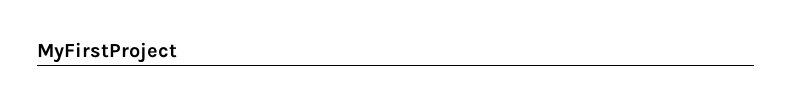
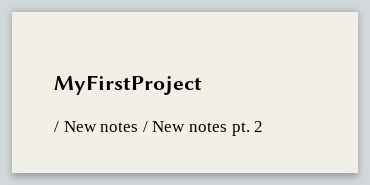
(177, 52) none -> [54,121,264,136] // / New notes / New notes pt. 2

